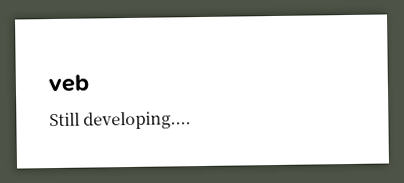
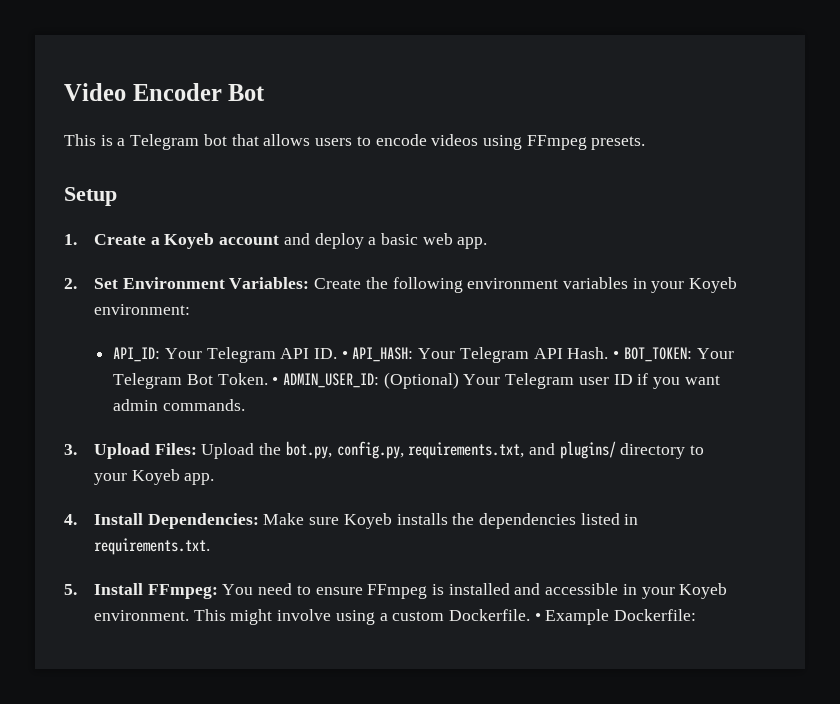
[48,74,89,93] [49,111,192,130] veb // Still developing.... -> [64,83,266,101] [64,134,646,150] [64,187,117,206] [64,233,488,249] [64,277,738,293] [93,304,190,315] [113,347,734,363] [113,372,720,389] [113,399,245,411] [64,441,705,459] [93,469,215,485] [64,513,639,529] [93,538,210,555] [64,583,728,599] [93,609,697,625] Video Encoder Bot // This is a Telegram bot that allows users to encode videos using FFmpeg presets. // Setup // 1. Create a Koyeb account and deploy a basic web app. // 2. Set Environment Variables: Create the following environment variables in your Koyeb environment: // API_ID: Your Telegram API ID. • API_HASH: Your Telegram API Hash. • BOT_TOKEN: Your Telegram Bot Token. • ADMIN_USER_ID: (Optional) Your Telegram user ID if you want admin commands. // 3. Upload Files: Upload the bot.py, config.py, requirements.txt, and plugins/ directory to your Koyeb app. // 4. Install Dependencies: Make sure Koyeb installs the dependencies listed in requirements.txt. // 5. Install FFmpeg: You need to ensure FFmpeg is installed and accessible in your Koyeb environment. This might involve using a custom Dockerfile. • Example Dockerfile:

